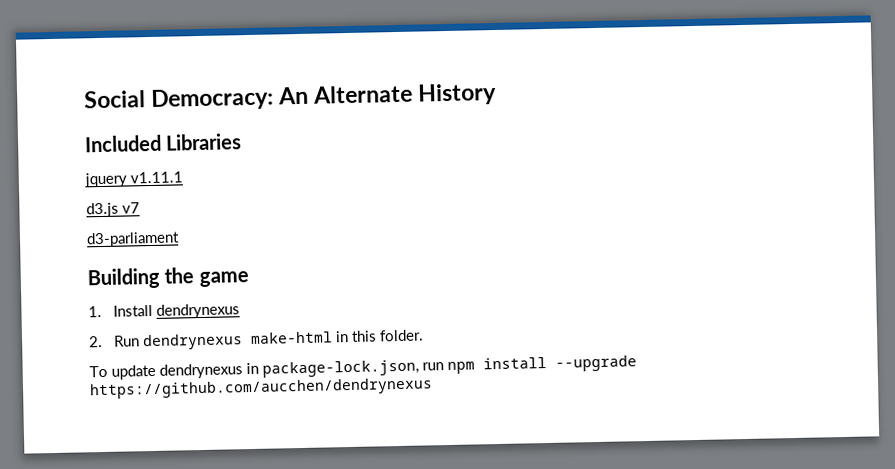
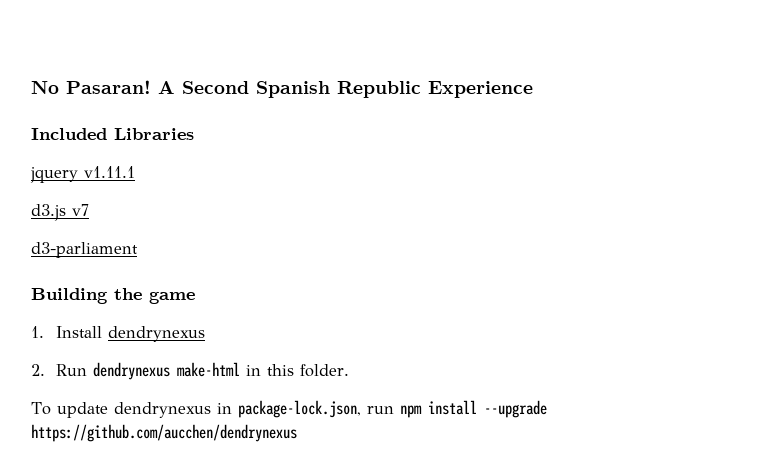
[84,82,498,111] Social Democracy: An Alternate History -> [31,80,533,98] No Pasaran! A Second Spanish Republic Experience

